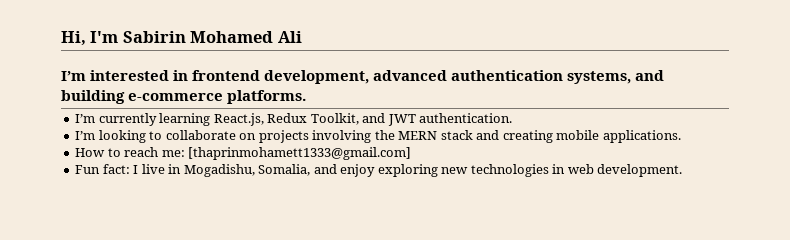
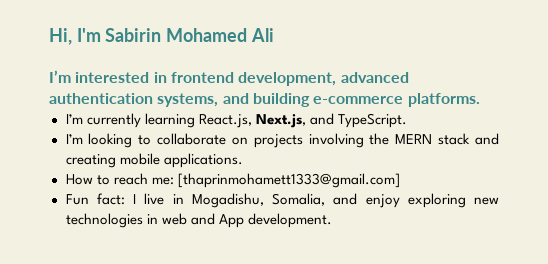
[267,113,513,126] Redux Toolkit, and JWT authentication. -> [255,113,407,128] Next.js, and TypeScript.
(594, 169) none -> [190,213,244,228] and App

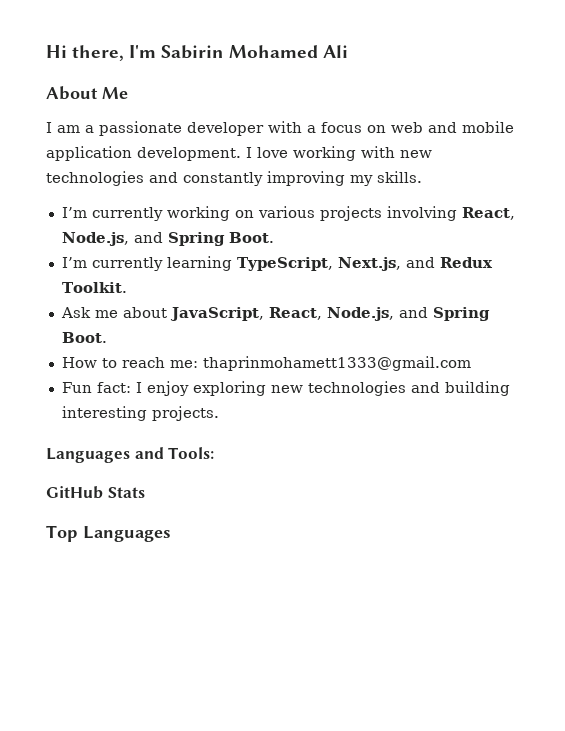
[49,28,72,45] Hi, -> [46,45,125,61] Hi there,
[49,70,409,86] [49,93,480,107] I’m interested in frontend development, advanced authentication systems, and building e-commerce platforms. -> [46,86,128,100] [46,121,514,136] [46,146,432,161] [46,171,422,186] [61,206,515,221] [61,232,274,246] About Me // I am a passionate developer with a focus on web and mobile application development. I love working with new technologies and constantly improving my skills. // I’m currently working on various projects involving React, Node.js, and Spring Boot.
[198,114,252,128] React.js, -> [236,257,333,271] TypeScript,
[337,113,407,128] [65,133,500,148] [65,153,243,168] TypeScript. // I’m looking to collaborate on projects involving the MERN stack and creating mobile applications. -> [439,257,493,268] [61,282,127,293] [60,307,490,321] [61,332,107,343] Redux Toolkit. // Ask me about JavaScript, React, Node.js, and Spring Boot.
[177,173,400,188] [thaprinmohamett1333@gmail.com] -> [202,356,471,371] thaprinmohamett1333@gmail.com
[144,193,499,208] [65,213,332,228] live in Mogadishu, Somalia, and enjoy exploring new technologies in web and App development. -> [146,381,510,396] [61,406,219,421] [46,447,215,463] [46,486,145,499] [46,525,171,542] enjoy exploring new technologies and building interesting projects. // Languages and Tools: // GitHub Stats // Top Languages

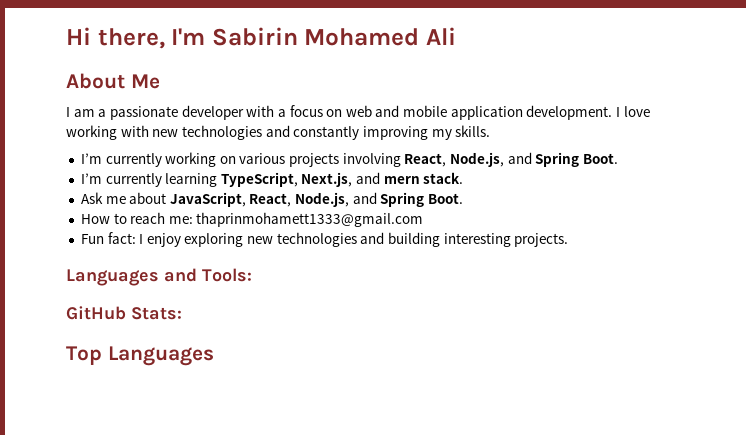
[439,257,493,268] [61,282,127,293] Redux Toolkit. -> [383,172,464,184] mern stack.
[107,487,145,498] Stats -> [131,307,182,320] Stats:

